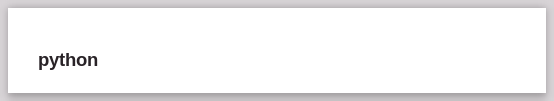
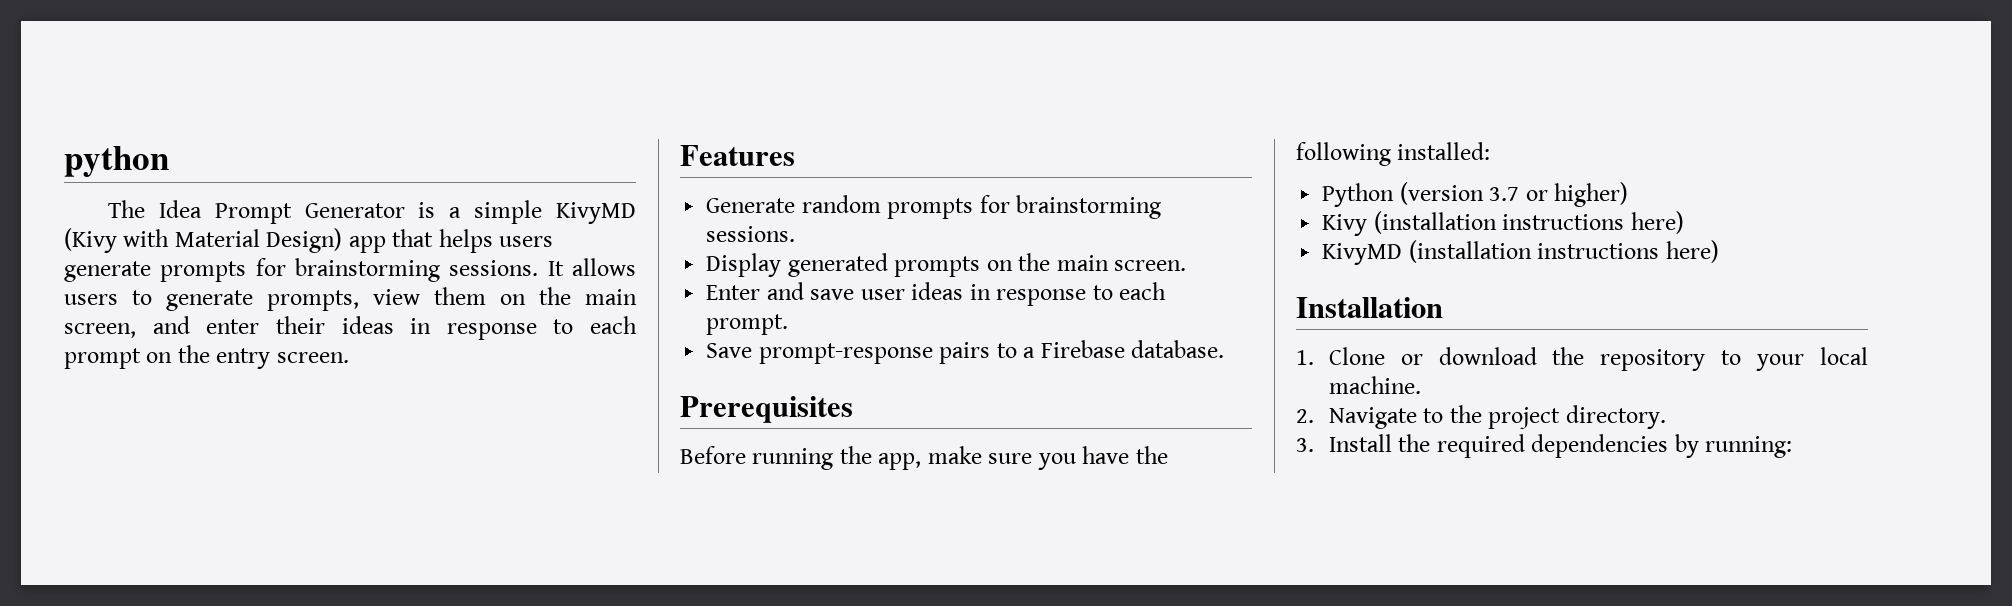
(98, 61) none -> [107,200,636,224] [64,228,554,253] [64,258,636,282] [64,287,637,311] [64,316,637,340] [64,345,349,369] [680,145,795,166] [706,195,1162,219] [706,226,796,242] [706,253,1187,277] [706,282,1167,306] [706,314,789,335] [706,340,1225,364] [680,396,853,423] [680,446,1168,470] [1296,142,1491,166] [1322,182,1629,207] [1322,211,1684,236] [1322,240,1719,265] [1296,297,1443,318] [1296,347,1868,371] [1328,376,1421,394] [1296,405,1666,429] [1296,434,1793,458] // The Idea Prompt Generator is a simple KivyMD (Kivy with Material Design) app that helps users generate prompts for brainstorming sessions. It allows users to generate prompts, view them on the main screen, and enter their ideas in response to each prompt on the entry screen. // Features // Generate random prompts for brainstorming sessions. // Display generated prompts on the main screen. // Enter and save user ideas in response to each prompt. // Save prompt-response pairs to a Firebase database. // Prerequisites // Before running the app, make sure you have the following installed: // Python (version 3.7 or higher) // Kivy (installation instructions here) // KivyMD (installation instructions here) // Installation // 1. Clone or download the repository to your local machine. // 2. Navigate to the project directory. // 3. Install the required dependencies by running:

